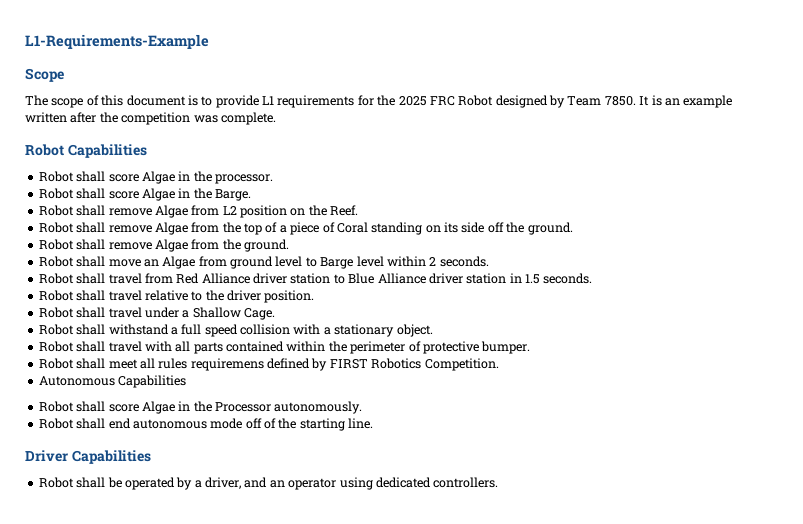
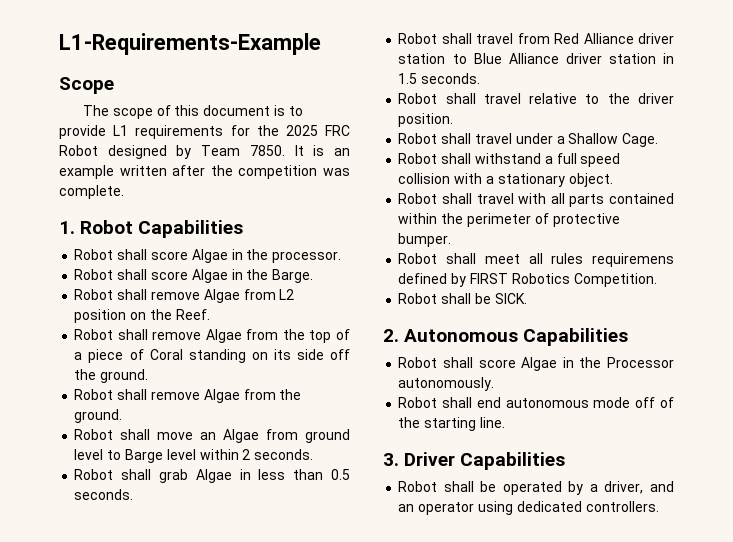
(276, 118) none -> [59,221,75,234] 1.
(489, 261) none -> [74,469,351,483] [74,489,134,500] // Robot shall grab Algae in less than 0.5 seconds.
(499, 364) none -> [398,293,527,304] [383,329,399,342] Robot shall be SICK. // 2.
(374, 423) none -> [383,453,399,466] 3.

